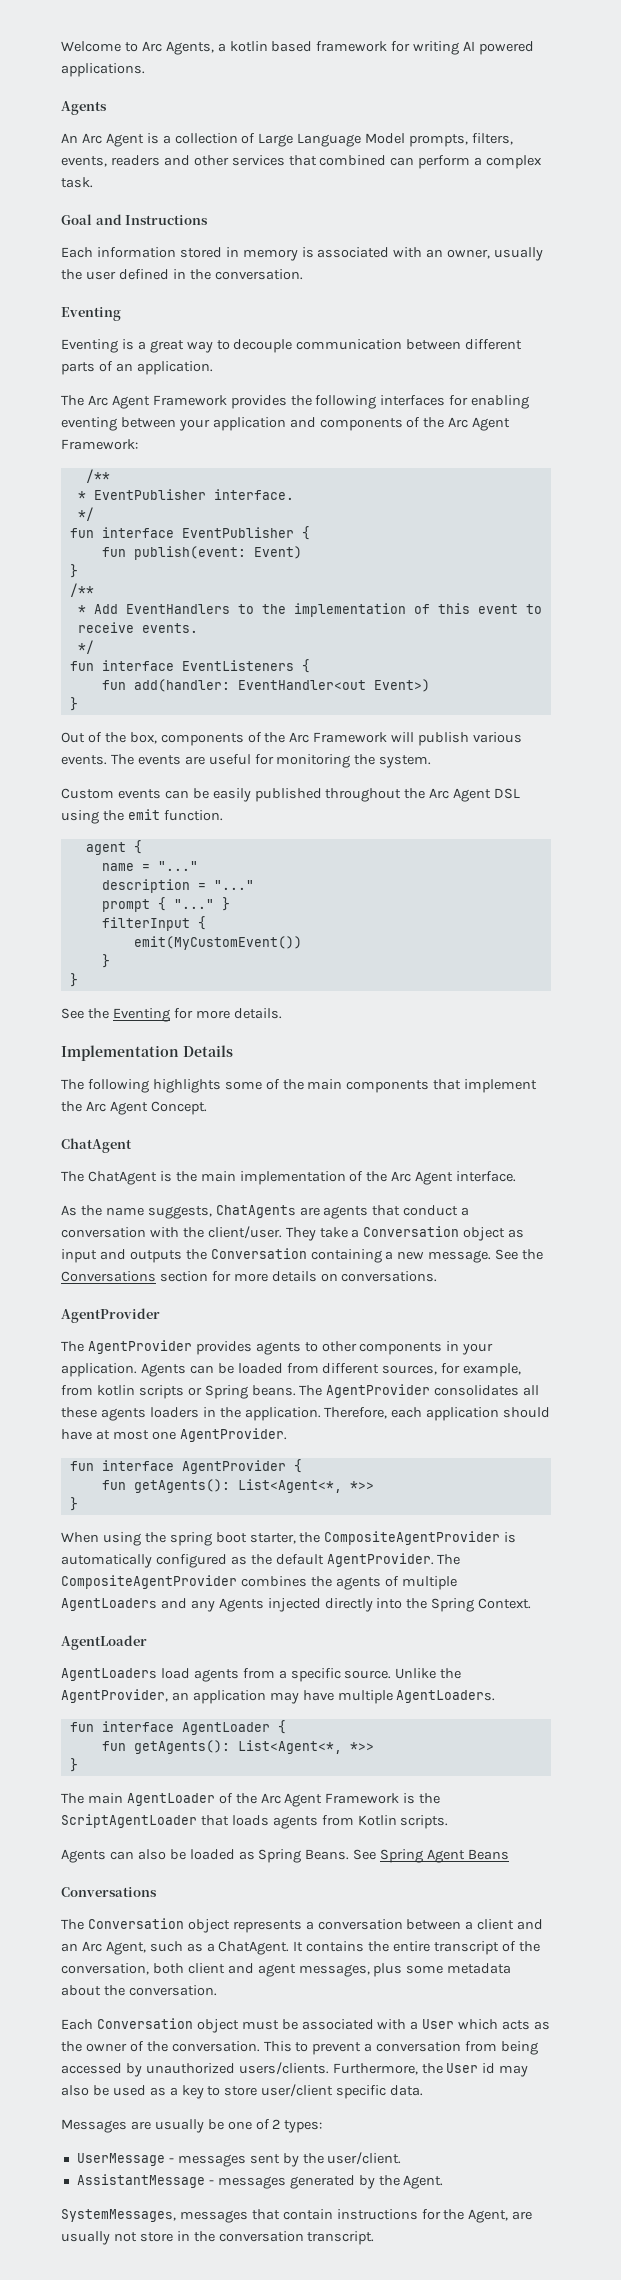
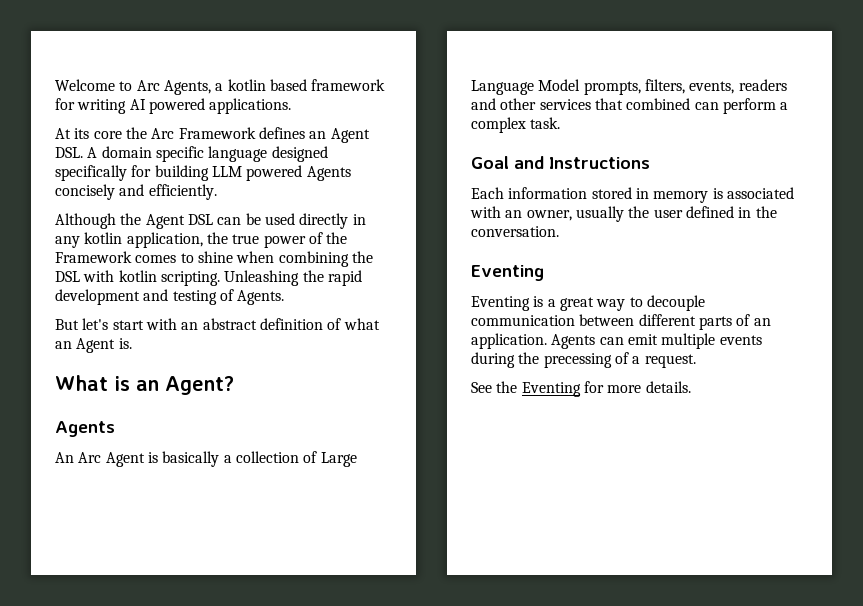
(145, 70) none -> [55,127,370,143] [55,146,328,162] [55,165,351,181] [55,184,217,200] [55,213,366,229] [55,232,348,248] [55,251,373,267] [55,270,362,286] [55,289,285,305] [55,318,380,330] [55,338,132,353] [55,375,234,395] // At its core the Arc Framework defines an Agent DSL. A domain specific language designed specifically for building LLM powered Agents concisely and efficiently. // Although the Agent DSL can be used directly in any kotlin application, the true power of the Framework comes to shine when combining the DSL with kotlin scripting. Unleashing the rapid development and testing of Agents. // But let's start with an abstract definition of what an Agent is. // What is an Agent?
(159, 138) none -> [162,451,220,467] basically
[61,395,530,409] [61,417,511,431] [61,439,138,450] [85,469,110,483] [77,489,294,500] [77,507,94,521] [69,526,310,540] [101,546,302,560] [69,564,78,578] [69,583,94,597] [77,603,542,617] [77,622,198,633] [77,640,94,654] [69,659,310,673] [101,679,430,692] [69,697,78,711] [61,732,523,746] [61,754,432,768] [61,788,521,802] [61,809,223,824] [85,840,142,855] [101,861,198,871] [101,879,254,893] [101,897,230,912] [101,916,206,931] [133,936,302,950] [101,954,110,968] [69,973,78,987] // The Arc Agent Framework provides the following interfaces for enabling eventing between your application and components of the Arc Agent Framework: // /** // * EventPublisher interface. // */ // fun interface EventPublisher { // fun publish(event: Event) // } // /** // * Add EventHandlers to the implementation of this event to receive events. // */ // fun interface EventListeners { // fun add(handler: EventHandler<out Event>) // } // Out of the box, components of the Arc Framework will publish various events. The events are useful for monitoring the system. // Custom events can be easily published throughout the Arc Agent DSL using the emit function. // agent { // name = "..." // description = "..." // prompt { "..." } // filterInput { // emit(MyCustomEvent()) // } // } -> [551,333,762,349] [471,352,696,368] Agents can emit multiple events during the precessing of a request.
[61,1045,233,1061] [61,1079,538,1093] [61,1101,207,1115] [61,1138,132,1153] [61,1171,517,1185] [61,1205,470,1219] [61,1226,525,1241] [61,1248,544,1263] [61,1271,438,1282] [61,1308,160,1323] [61,1340,494,1355] [61,1363,522,1377] [61,1384,540,1399] [61,1407,551,1421] [61,1428,287,1442] [69,1459,302,1474] [101,1479,374,1493] [69,1497,78,1511] [61,1531,517,1546] [61,1553,461,1568] [61,1575,457,1590] [61,1598,532,1612] [61,1635,147,1650] [61,1668,462,1682] [61,1689,496,1704] [69,1720,286,1735] [101,1740,374,1754] [69,1758,78,1772] [61,1793,441,1807] [61,1814,449,1829] [61,1849,510,1863] [61,1887,157,1897] [61,1918,544,1933] [61,1941,540,1955] [61,1963,512,1977] [61,1985,217,1996] [61,2018,551,2033] [61,2041,539,2055] [61,2062,529,2077] [61,2084,424,2099] [61,2119,323,2133] [76,2152,402,2167] [76,2174,444,2189] [61,2209,533,2223] [61,2231,375,2245] // Implementation Details // The following highlights some of the main components that implement the Arc Agent Concept. // ChatAgent // The ChatAgent is the main implementation of the Arc Agent interface. // As the name suggests, ChatAgents are agents that conduct a conversation with the client/user. They take a Conversation object as input and outputs the Conversation containing a new message. See the Conversations section for more details on conversations. // AgentProvider // The AgentProvider provides agents to other components in your application. Agents can be loaded from different sources, for example, from kotlin scripts or Spring beans. The AgentProvider consolidates all these agents loaders in the application. Therefore, each application should have at most one AgentProvider. // fun interface AgentProvider { // fun getAgents(): List<Agent<*, *>> // } // When using the spring boot starter, the CompositeAgentProvider is automatically configured as the default AgentProvider. The CompositeAgentProvider combines the agents of multiple AgentLoaders and any Agents injected directly into the Spring Context. // AgentLoader // AgentLoaders load agents from a specific source. Unlike the AgentProvider, an application may have multiple AgentLoaders. // fun interface AgentLoader { // fun getAgents(): List<Agent<*, *>> // } // The main AgentLoader of the Arc Agent Framework is the ScriptAgentLoader that loads agents from Kotlin scripts. // Agents can also be loaded as Spring Beans. See Spring Agent Beans // Conversations // The Conversation object represents a conversation between a client and an Arc Agent, such as a ChatAgent. It contains the entire transcript of the conversation, both client and agent messages, plus some metadata about the conversation. // Each Conversation object must be associated with a User which acts as the owner of the conversation. This to prevent a conversation from being accessed by unauthorized users/clients. Furthermore, the User id may also be used as a key to store user/client specific data. // Messages are usually be one of 2 types: // UserMessage - messages sent by the user/client. // AssistantMessage - messages generated by the Agent. // SystemMessages, messages that contain instructions for the Agent, are usually not store in the conversation transcript. -> (691, 387) none

